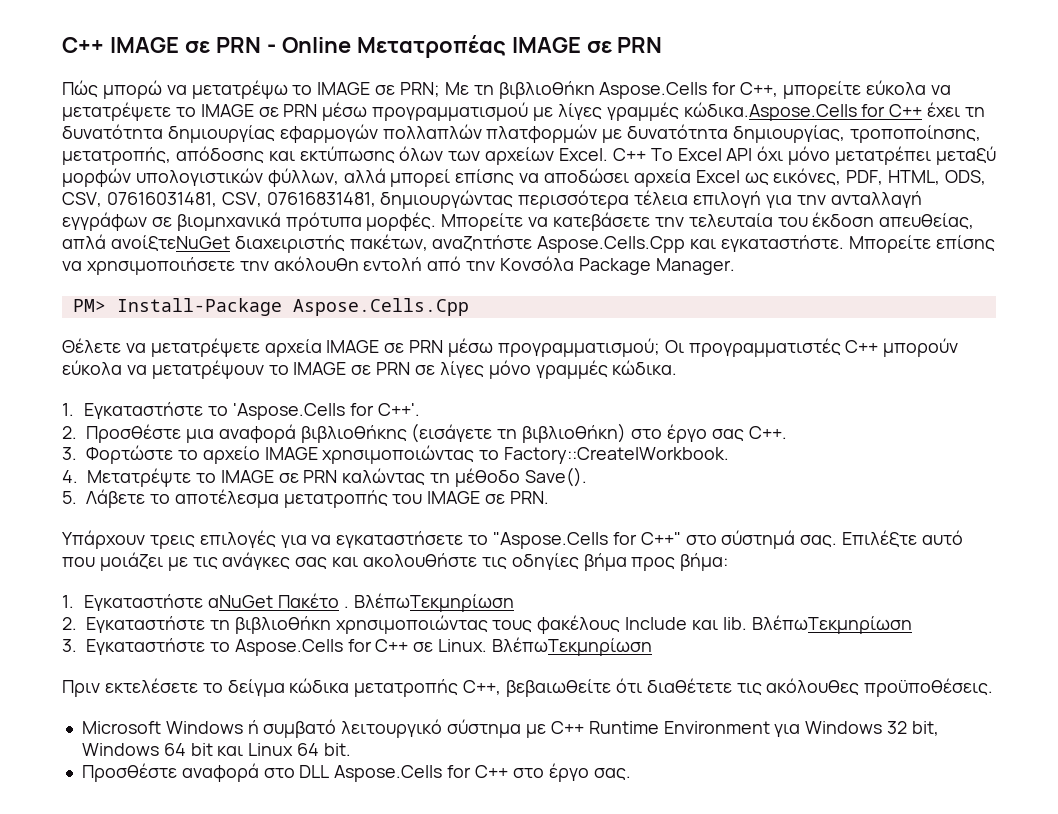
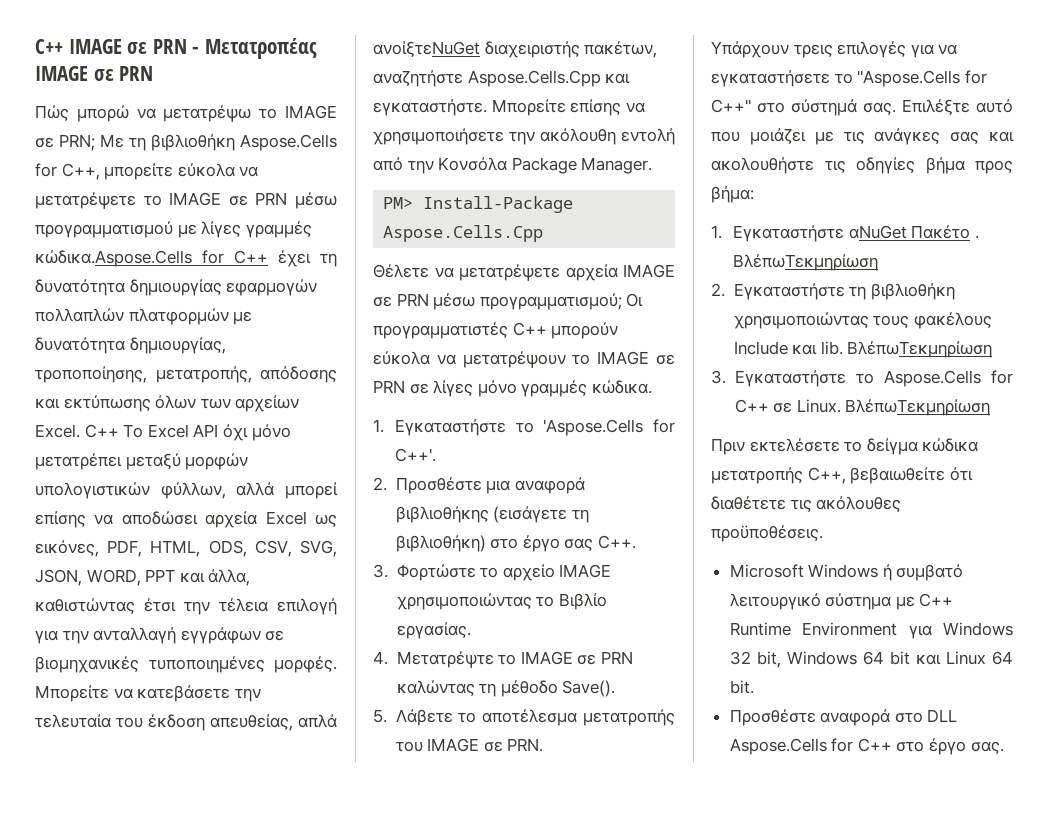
[281,37,351,53] Online -> (200, 50) none
[106,190,630,209] 07616031481, CSV, 07616831481, δημιουργώντας περισσότερα -> [299,540,337,557] [35,569,251,586] [35,598,210,615] SVG, JSON, WORD, PPT και άλλα, καθιστώντας έτσι την
[176,212,362,231] βιομηχανικά πρότυπα -> [35,656,265,673] βιομηχανικές τυποποιημένες
[504,447,730,464] Factory::CreateIWorkbook. -> [558,593,607,610] [396,622,471,639] Βιβλίο εργασίας.

